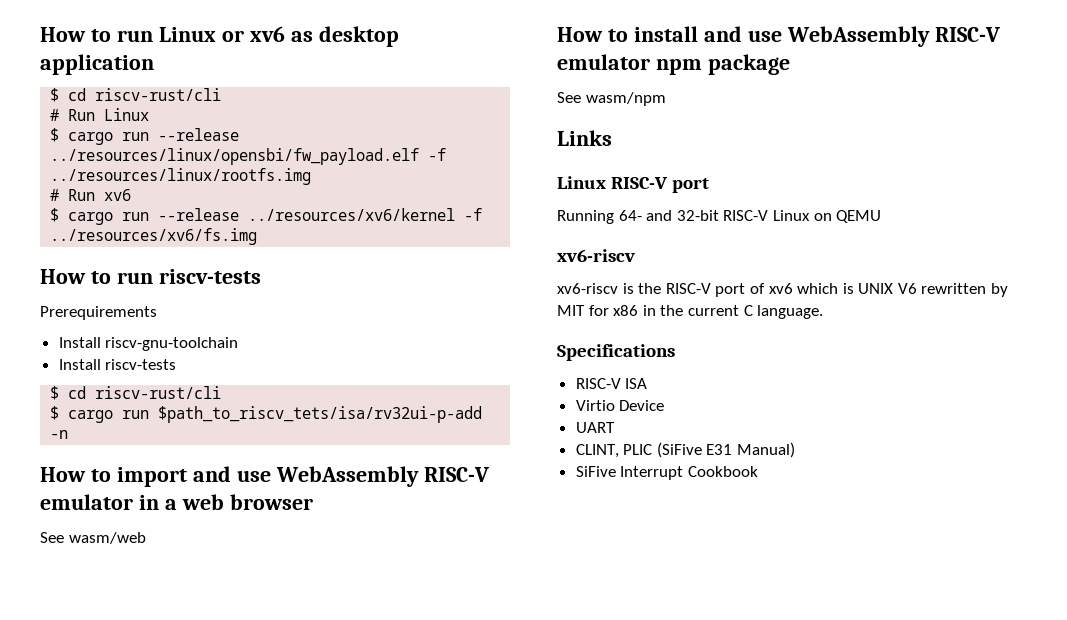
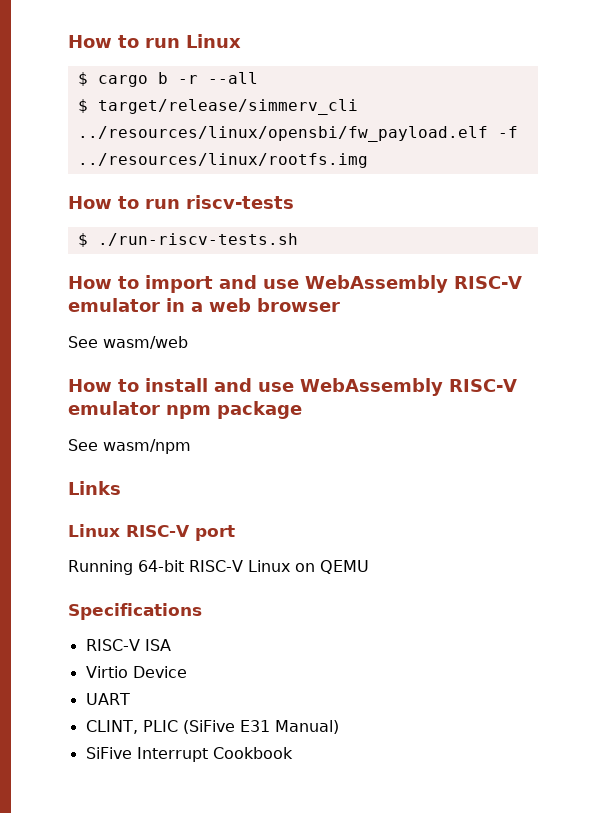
[221,26,399,47] [40,54,154,75] [50,88,222,102] [50,108,150,121] [50,128,240,145] [50,148,447,165] [50,168,312,185] [50,189,132,201] [50,208,483,225] [50,228,258,245] [40,269,261,284] [40,306,157,320] [58,337,239,351] [58,359,177,370] [50,386,222,400] [50,406,483,423] [50,430,69,439] or xv6 as desktop application // $ cd riscv-rust/cli // # Run Linux // $ cargo run --release ../resources/linux/opensbi/fw_payload.elf -f ../resources/linux/rootfs.img // # Run xv6 // $ cargo run --release ../resources/xv6/kernel -f ../resources/xv6/fs.img // How to run riscv-tests // Prerequirements // Install riscv-gnu-toolchain // Install riscv-tests // $ cd riscv-rust/cli // $ cargo run $path_to_riscv_tets/isa/rv32ui-p-add -n -> [77,72,258,87] [77,99,358,115] [77,126,518,142] [77,153,368,168] [68,195,294,209] [77,233,298,247] // $ cargo b -r --all // $ target/release/simmerv_cli ../resources/linux/opensbi/fw_payload.elf -f ../resources/linux/rootfs.img // How to run riscv-tests // $ ./run-riscv-tests.sh
[618,210,719,221] 64- and 32-bit -> [138,560,184,572] 64-bit
[557,249,635,262] [557,283,1009,297] [557,305,824,319] // xv6-riscv // xv6-riscv is the RISC-V port of xv6 which is UNIX V6 rewritten by MIT for x86 in the current C language. -> (369, 567) none

